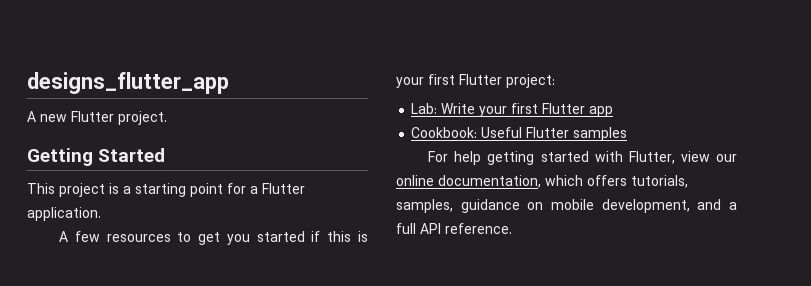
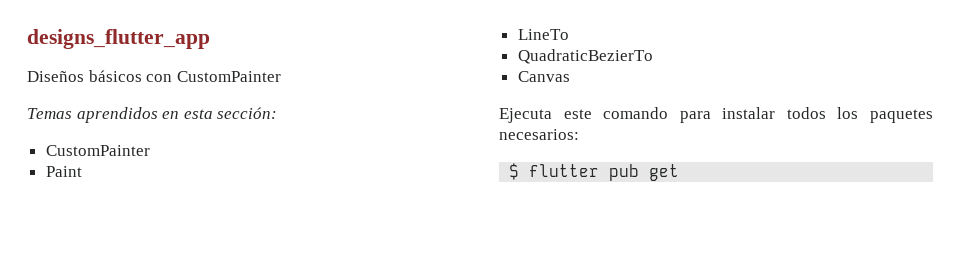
[27,111,167,125] [27,148,166,166] [27,183,305,197] [27,207,101,221] [59,231,368,245] [396,74,555,88] [411,103,614,117] [411,127,628,141] [428,151,737,165] [396,175,688,188] [396,199,737,213] [396,223,512,234] A new Flutter project. // Getting Started // This project is a starting point for a Flutter application. // A few resources to get you started if this is your first Flutter project: // Lab: Write your first Flutter app // Cookbook: Useful Flutter samples // For help getting started with Flutter, view our online documentation, which offers tutorials, samples, guidance on mobile development, and a full API reference. -> [27,70,281,82] [27,107,278,123] [45,145,150,156] [45,166,82,177] [517,29,569,40] [517,49,653,64] [517,71,570,82] [499,107,933,123] [499,129,579,140] [509,163,680,181] Diseños básicos con CustomPainter // Temas aprendidos en esta sección: // CustomPainter // Paint // LineTo // QuadraticBezierTo // Canvas // Ejecuta este comando para instalar todos los paquetes necesarios: // $ flutter pub get

